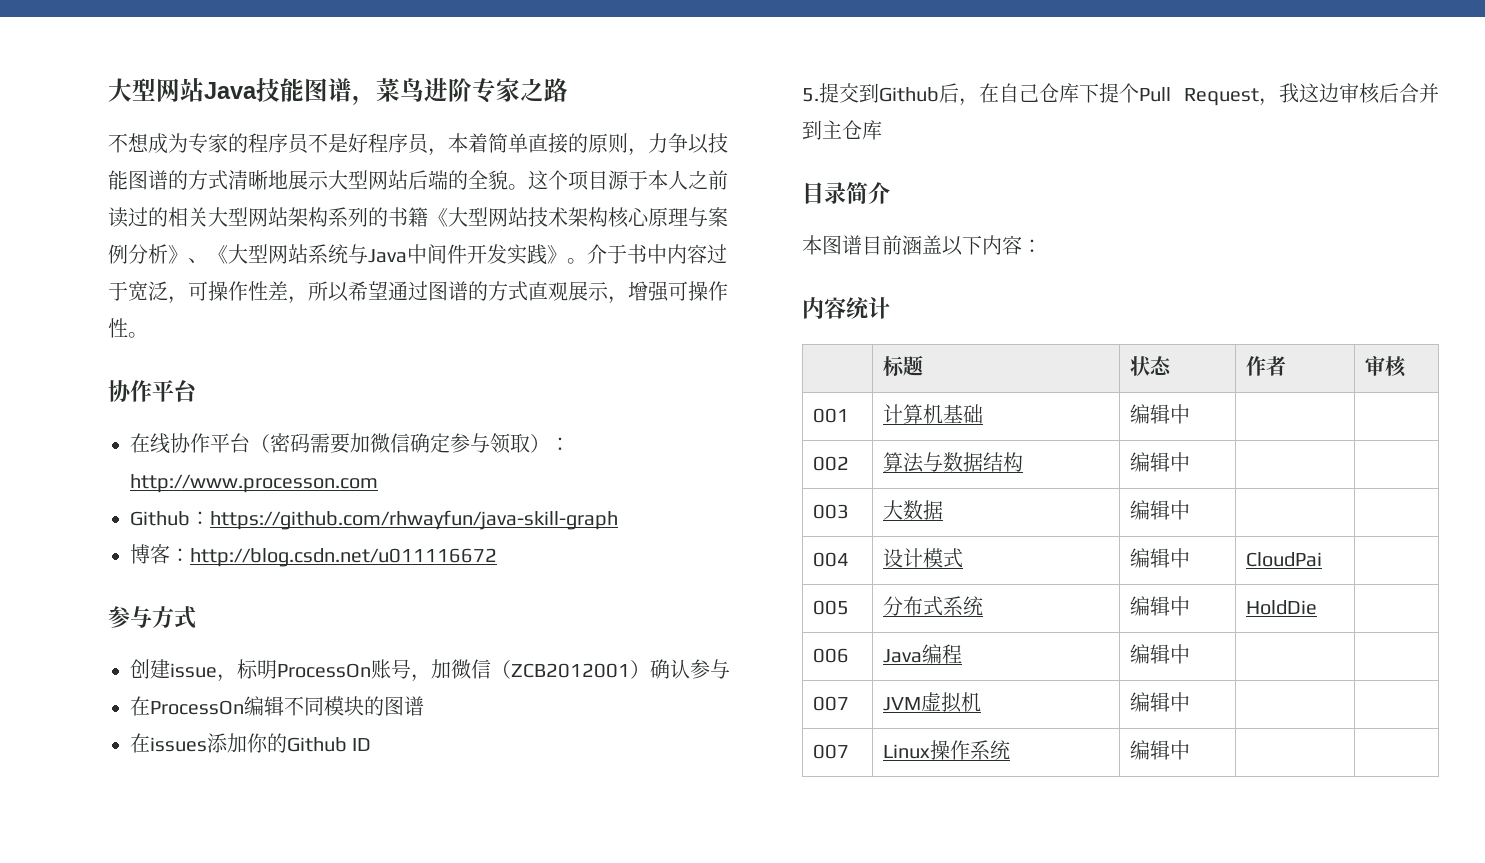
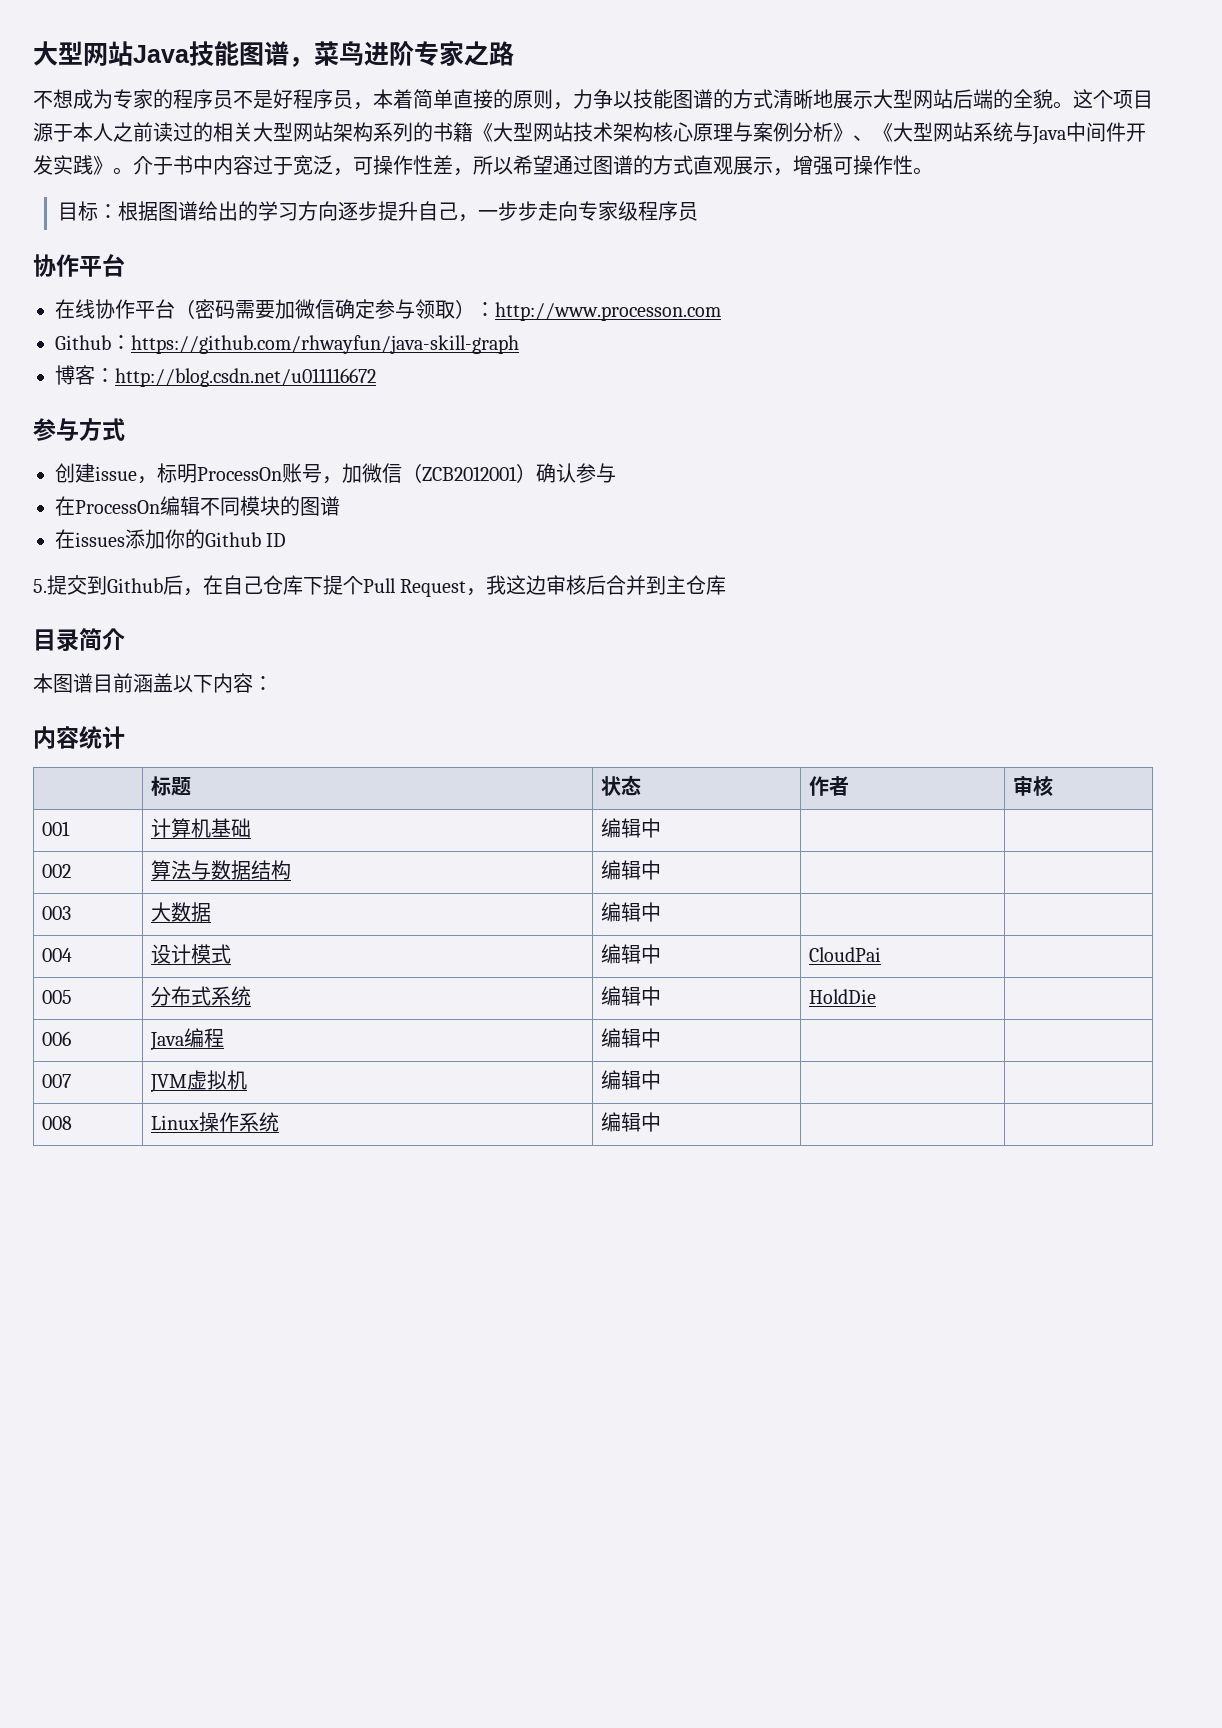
(148, 335) none -> [58,201,699,222] // 目标：根据图谱给出的学习方向逐步提升自己，一步步走向专家级程序员
[812,744,849,759] 007 -> [42,1116,73,1130] 008

